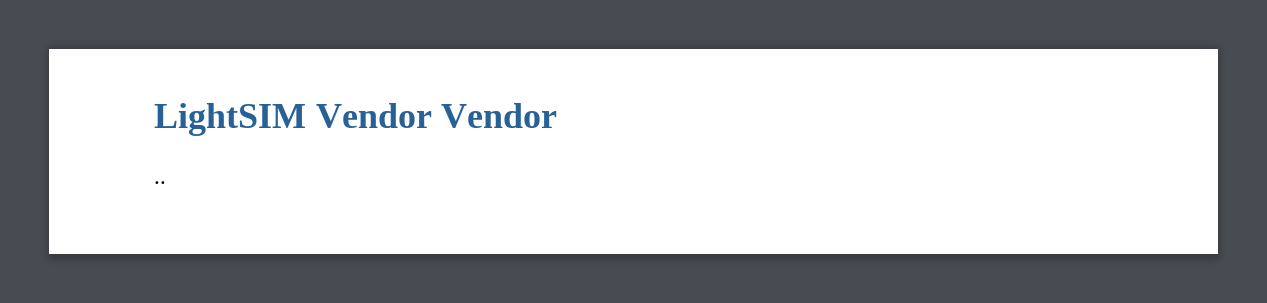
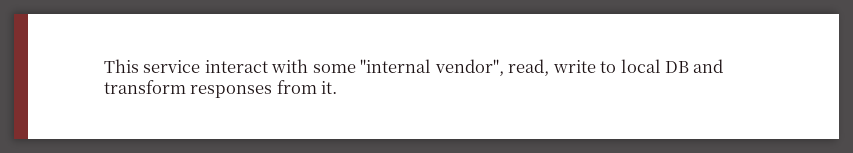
[154,103,558,136] [154,181,166,184] LightSIM Vendor Vendor // .. -> [104,59,724,76] [104,80,338,98] This service interact with some "internal vendor", read, write to local DB and transform responses from it.

